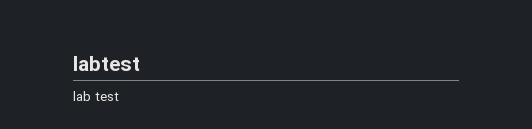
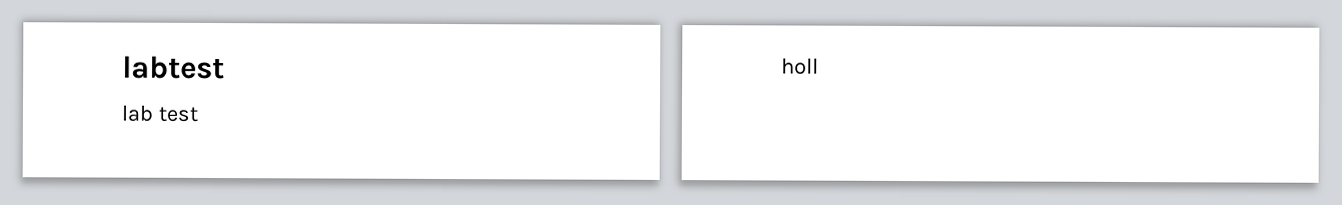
(119, 96) none -> [781,58,819,75] // holl

